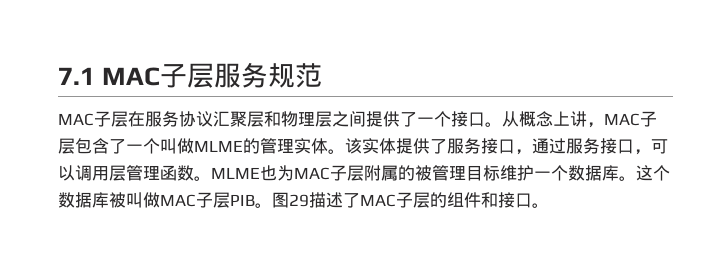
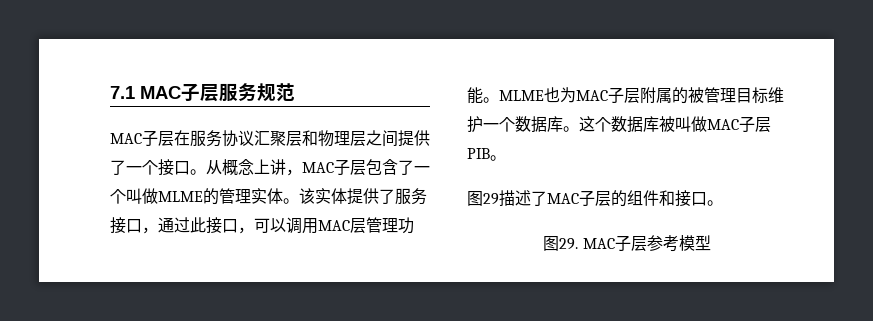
[566,138,600,154] 服务 -> [190,217,206,233] 此
[109,165,194,181] 层管理函数 -> [318,217,414,234] [467,87,483,104] MAC层管理功能
(272, 205) none -> (506, 158) //
(549, 205) none -> [543,235,711,252] // 图29. MAC子层参考模型

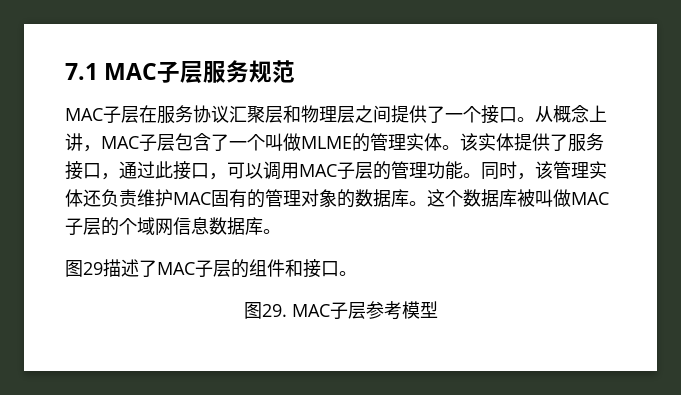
[350,218,366,233] 层 -> [337,161,391,180] 子层的
[499,87,784,104] [467,116,515,133] MLME也为MAC子层附属的被管理目标维护一个 -> [481,161,607,180] [65,189,355,208] 同时，该管理实体还负责维护MAC固有的管理对象的
[467,148,490,159] PIB -> [101,217,263,236] 的个域网信息数据库

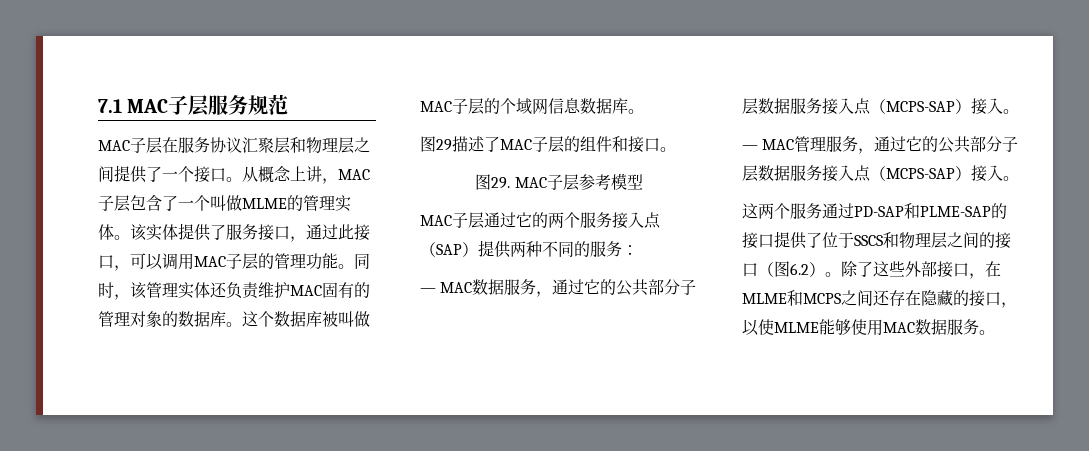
(438, 309) none -> [420,212,661,229] [420,240,638,258] [420,279,697,297] [742,98,1019,115] [742,136,1019,154] [742,165,1019,182] [742,203,1007,219] [742,231,1011,249] [742,261,1001,279] [742,290,1017,308] [742,319,995,336] // MAC子层通过它的两个服务接入点（SAP）提供两种不同的服务： // — MAC数据服务，通过它的公共部分子层数据服务接入点（MCPS-SAP）接入。 // — MAC管理服务，通过它的公共部分子层数据服务接入点（MCPS-SAP）接入。 // 这两个服务通过PD-SAP和PLME-SAP的接口提供了位于SSCS和物理层之间的接口（图6.2）。除了这些外部接口，在MLME和MCPS之间还存在隐藏的接口，以使MLME能够使用MAC数据服务。

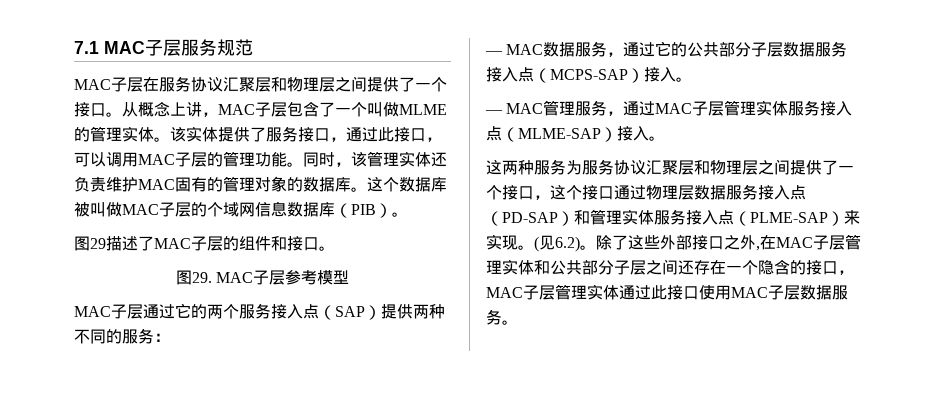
(628, 106) none -> [335,203,392,218] （PIB）
[906,136,1019,153] [742,165,1019,182] [742,203,1007,219] [742,231,1011,249] [742,261,825,277] 它的公共部分子层数据服务接入点（MCPS-SAP）接入。 // 这两个服务通过PD-SAP和PLME-SAP的接口提供了位于SSCS和物理层之间的接口（图6.2） -> [655,100,853,116] [486,126,665,142] [486,159,854,175] [486,184,806,200] [486,209,860,226] [486,234,580,252] MAC子层管理实体服务接入点（MLME-SAP）接入。 // 这两种服务为服务协议汇聚层和物理层之间提供了一个接口，这个接口通过物理层数据服务接入点（PD-SAP）和管理实体服务接入点（PLME-SAP）来实现。(见6.2)
[969,261,1001,279] [742,290,1017,308] [742,319,851,336] ，在MLME和MCPS之间还存在隐藏的接口，以使MLME能够 -> [724,234,861,251] [486,259,854,275] [486,284,699,300] 之外,在MAC子层管理实体和公共部分子层之间还存在一个隐含的接口，MAC子层管理实体通过此接口
(915, 327) none -> [768,285,800,300] 子层

